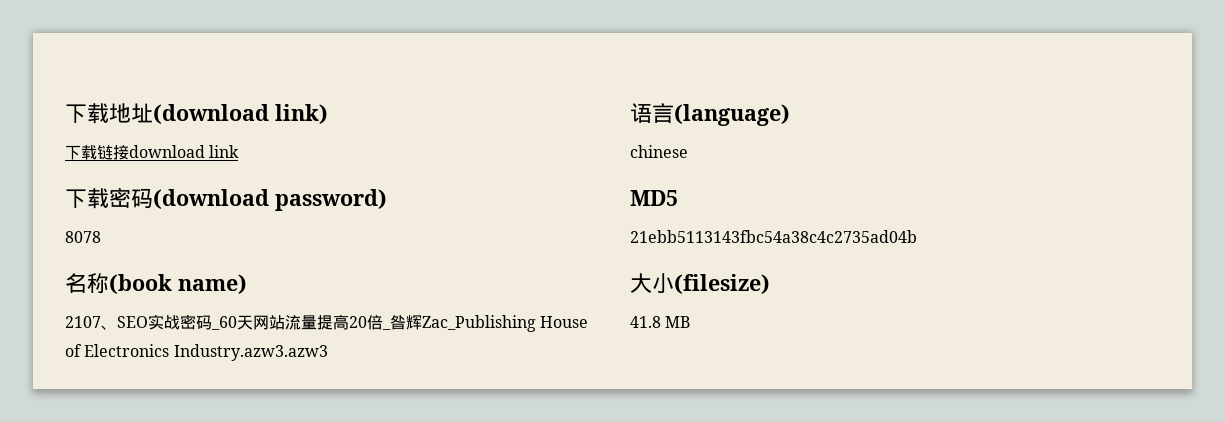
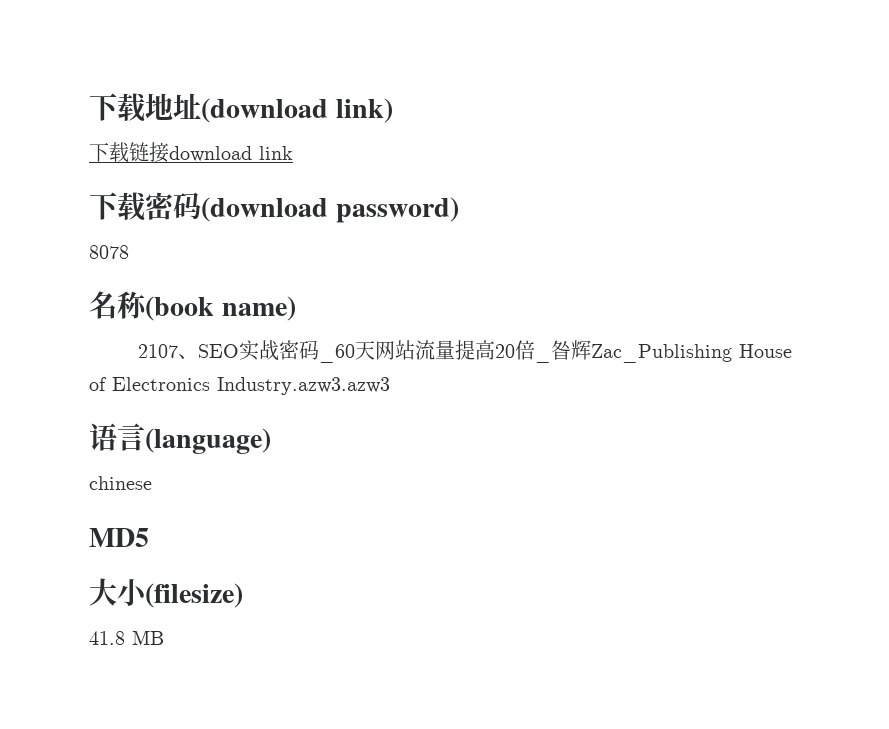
[630,230,917,243] // 21ebb5113143fbc54a38c4c2735ad04b -> (149, 537) none

